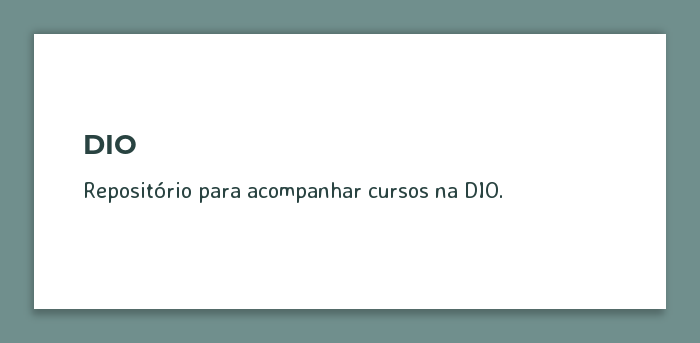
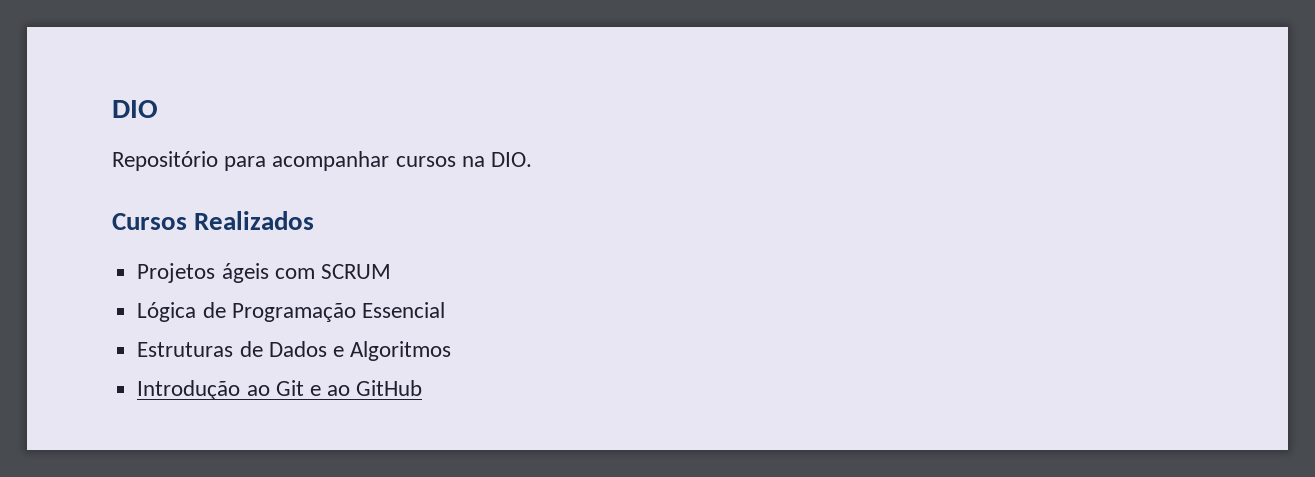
(504, 190) none -> [112,211,315,230] [137,263,391,283] [137,302,445,322] [137,341,452,361] [137,380,423,400] // Cursos Realizados // Projetos ágeis com SCRUM // Lógica de Programação Essencial // Estruturas de Dados e Algoritmos // Introdução ao Git e ao GitHub

